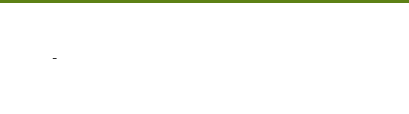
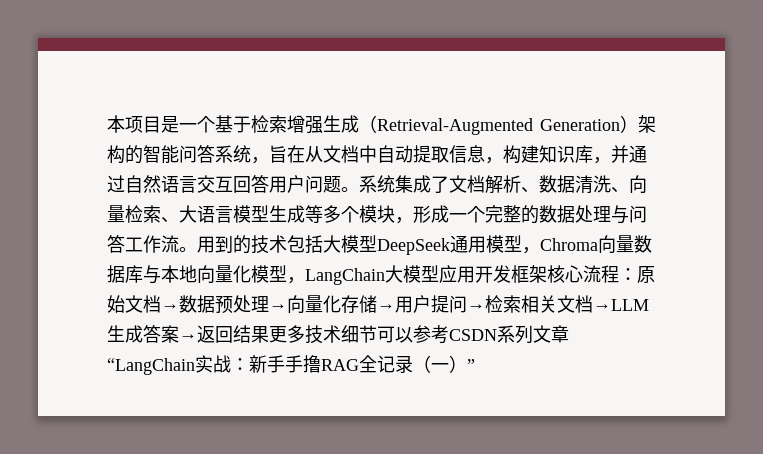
[52,58,57,61] - -> [107,115,656,135] [107,145,647,164] [107,175,647,194] [107,205,647,224] [107,235,652,255] [107,265,655,285] [107,295,649,314] [107,325,569,344] [107,355,475,375] 本项目是一个基于检索增强生成（Retrieval-Augmented Generation）架构的智能问答系统，旨在从文档中自动提取信息，构建知识库，并通过自然语言交互回答用户问题。系统集成了文档解析、数据清洗、向量检索、大语言模型生成等多个模块，形成一个完整的数据处理与问答工作流。用到的技术包括大模型DeepSeek通用模型，Chroma向量数据库与本地向量化模型，LangChain大模型应用开发框架核心流程：原始文档→数据预处理→向量化存储→用户提问→检索相关文档→LLM生成答案→返回结果更多技术细节可以参考CSDN系列文章“LangChain实战：新手手撸RAG全记录（一）”

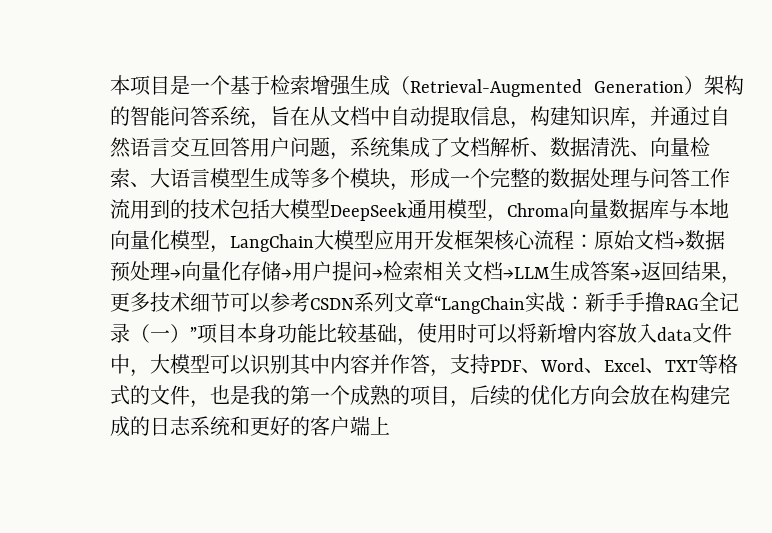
[341,187,359,192] 。 -> [330,152,350,160] ，
[179,247,197,252] 。 -> (130, 209) none
(269, 334) none -> [721,276,741,284] ，
(475, 365) none -> [197,323,732,346] [110,354,738,377] [110,385,730,408] [110,416,390,437] 项目本身功能比较基础，使用时可以将新增内容放入data文件中，大模型可以识别其中内容并作答，支持PDF、Word、Excel、TXT等格式的文件，也是我的第一个成熟的项目，后续的优化方向会放在构建完成的日志系统和更好的客户端上

